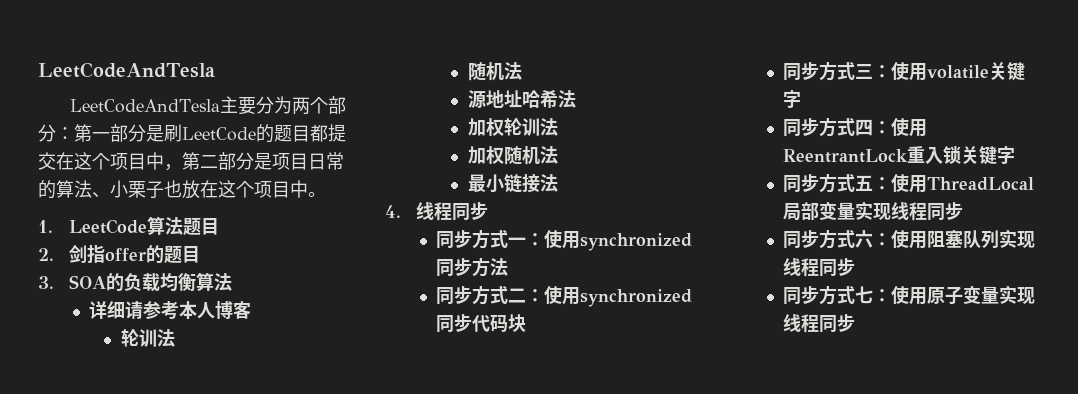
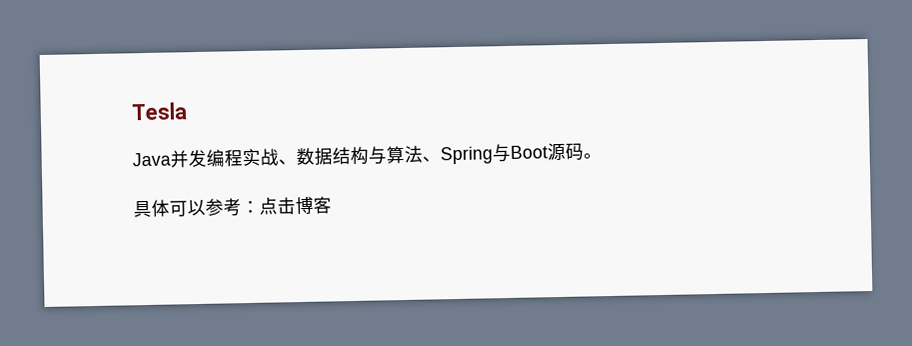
[38,62,215,78] [69,96,346,115] [38,124,346,143] [38,152,344,171] [38,180,326,199] [38,216,220,236] [38,244,201,264] [38,272,233,292] [89,301,252,319] [120,329,175,347] [467,62,522,81] [467,90,576,108] [467,118,558,136] [467,146,558,165] [467,174,558,193] [385,202,489,221] [436,229,693,251] [436,257,509,277] [436,285,693,307] [436,314,527,333] [783,61,1026,81] [783,90,802,108] [783,117,928,137] [783,146,1016,165] [783,173,1035,193] [783,201,964,221] [783,229,1036,249] [783,258,856,277] [783,285,1036,305] [783,314,856,333] LeetCodeAndTesla // LeetCodeAndTesla主要分为两个部分：第一部分是刷LeetCode的题目都提交在这个项目中，第二部分是项目日常的算法、小栗子也放在这个项目中。 // 1. LeetCode算法题目 // 2.剑指offer的题目 // 3. SOA的负载均衡算法 // 详细请参考本人博客 // 轮训法 // 随机法 // 源地址哈希法 // 加权轮训法 // 加权随机法 // 最小链接法 // 4.线程同步 // 同步方式一：使用synchronized同步方法 // 同步方式二：使用synchronized同步代码块 // 同步方式三：使用volatile关键字 // 同步方式四：使用ReentrantLock重入锁关键字 // 同步方式五：使用ThreadLocal局部变量实现线程同步 // 同步方式六：使用阻塞队列实现线程同步 // 同步方式七：使用原子变量实现线程同步 -> [131,102,187,121] [132,142,602,168] [133,196,332,218] Tesla // Java并发编程实战、数据结构与算法、Spring与Boot源码。 // 具体可以参考：点击博客

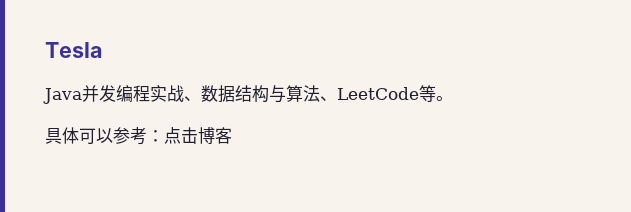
[440,142,584,165] Spring与Boot源码 -> [337,85,436,102] LeetCode等

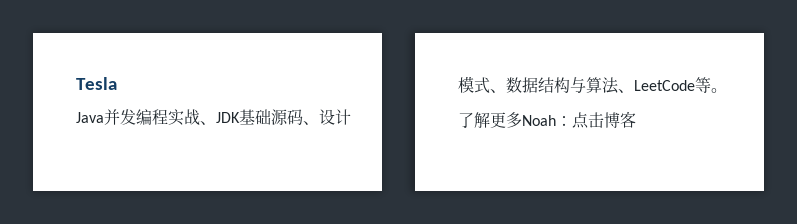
(201, 98) none -> [216,109,351,125] [458,76,506,93] JDK基础源码、设计模式、
[45,127,147,145] 具体可以参考 -> [458,112,556,128] 了解更多Noah

